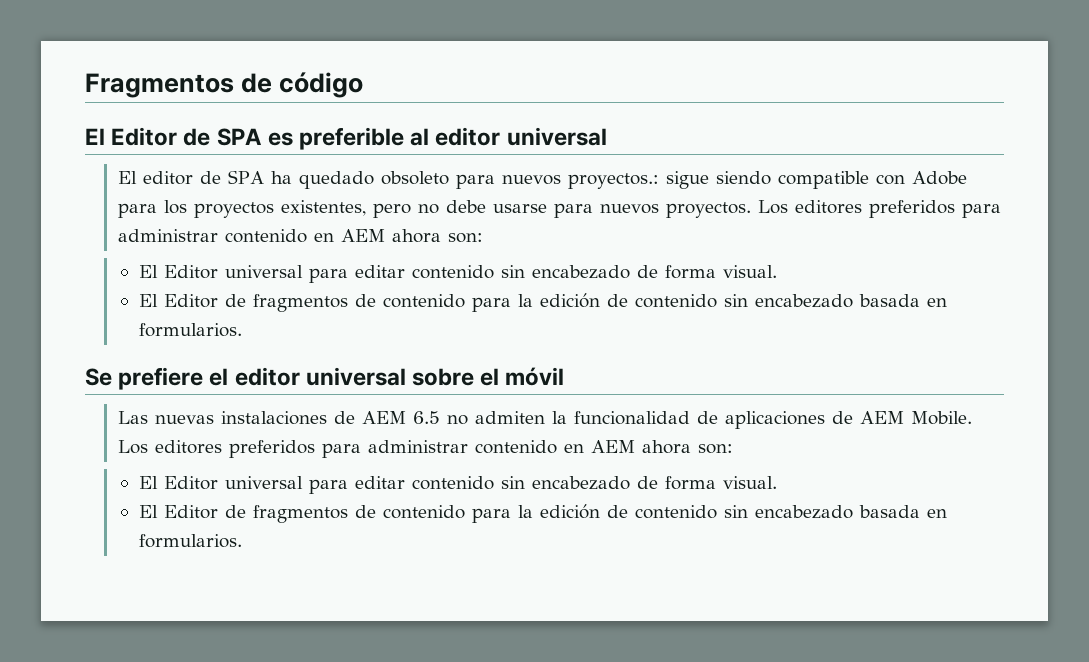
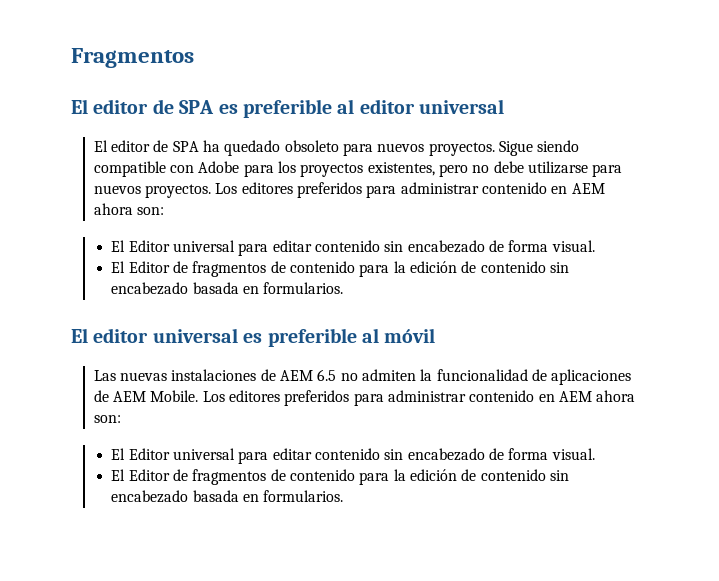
[241,72,364,98] [85,127,178,146] de código // El Editor -> [71,99,149,114] // El editor
[567,171,709,189] proyectos.: sigue -> [428,141,534,156] proyectos. Sigue
[492,204,547,213] usarse -> [528,161,589,174] utilizarse
[85,367,500,390] Se prefiere el editor universal sobre el -> [71,328,379,347] El editor universal es preferible al

